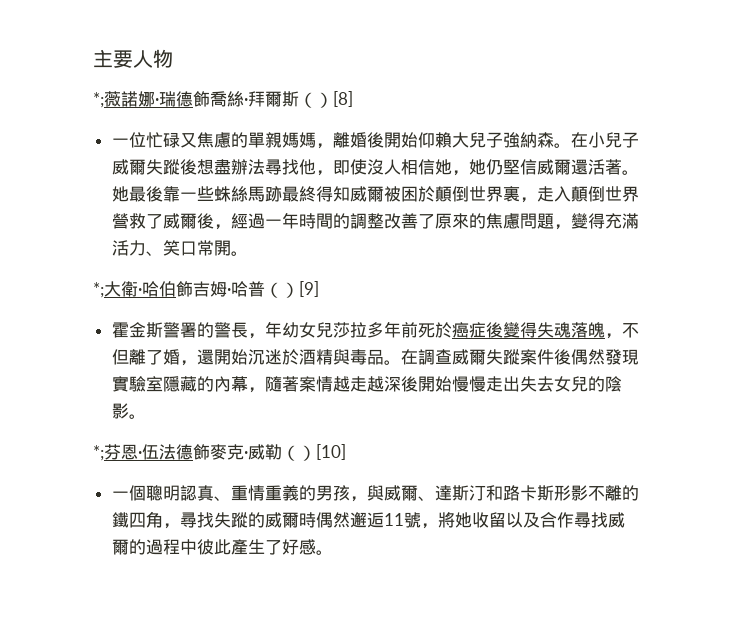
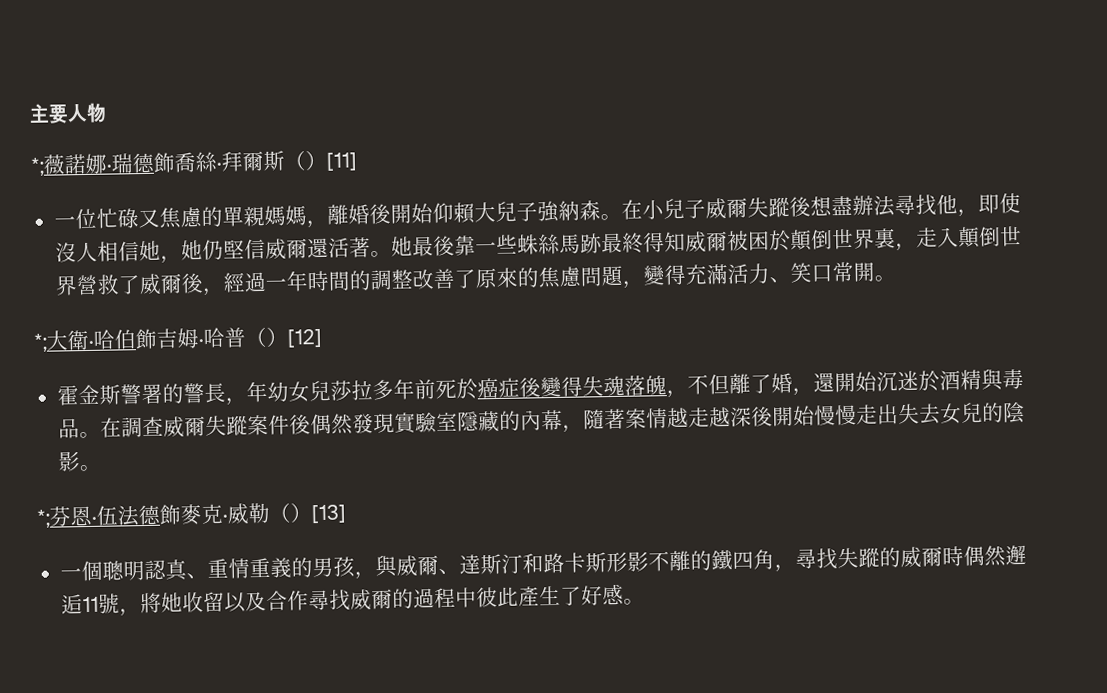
[333,91,353,107] [8] -> [326,152,357,171] [11]
[299,281,319,297] [9] -> [287,328,322,348] [12]
[316,444,346,460] [10] -> [311,504,346,524] [13]

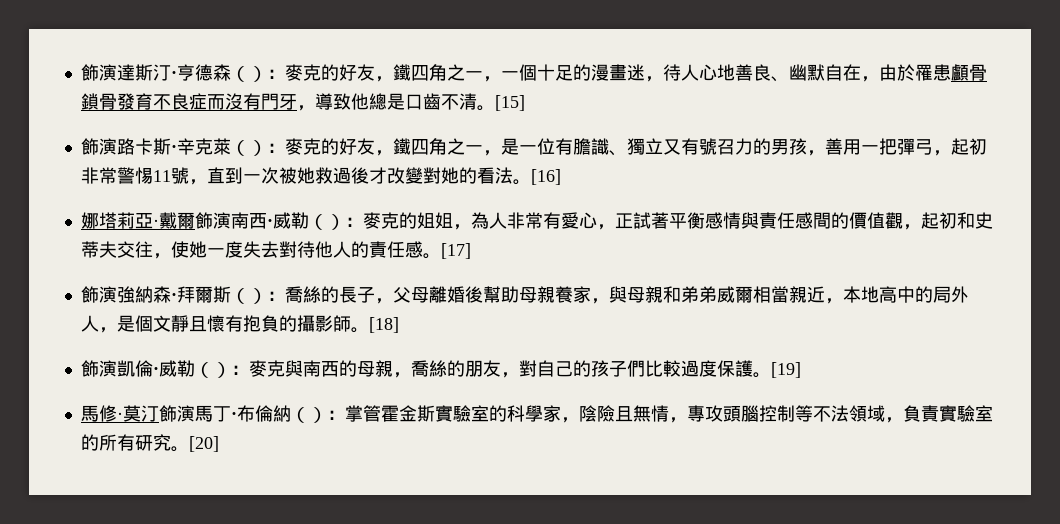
[29,102,107,124] [30,149,357,176] [53,192,1021,230] [54,225,1022,264] [54,261,896,297] [33,326,322,352] [56,368,1024,406] [57,401,1025,439] [57,451,102,472] [36,502,346,528] [59,544,1027,582] [60,583,645,617] 主要人物 // *;薇諾娜·瑞德飾喬絲·拜爾斯（）[11] // 一位忙碌又焦慮的單親媽媽，離婚後開始仰賴大兒子強納森。在小兒子威爾失蹤後想盡辦法尋找他，即使沒人相信她，她仍堅信威爾還活著。她最後靠一些蛛絲馬跡最終得知威爾被困於顛倒世界裏，走入顛倒世界營救了威爾後，經過一年時間的調整改善了原來的焦慮問題，變得充滿活力、笑口常開。 // *;大衛·哈伯飾吉姆·哈普（）[12] // 霍金斯警署的警長，年幼女兒莎拉多年前死於癌症後變得失魂落魄，不但離了婚，還開始沉迷於酒精與毒品。在調查威爾失蹤案件後偶然發現實驗室隱藏的內幕，隨著案情越走越深後開始慢慢走出失去女兒的陰影。 // *;芬恩·伍法德飾麥克·威勒（）[13] // 一個聰明認真、重情重義的男孩，與威爾、達斯汀和路卡斯形影不離的鐵四角，尋找失蹤的威爾時偶然邂逅11號，將她收留以及合作尋找威爾的過程中彼此產生了好感。 -> [80,64,987,82] [80,93,525,111] [80,138,987,156] [80,167,561,185] [80,212,993,230] [80,241,471,259] [80,286,969,304] [80,315,399,333] [80,360,801,378] [80,405,993,423] [80,434,219,452] 飾演達斯汀·亨德森（）：麥克的好友，鐵四角之一，一個十足的漫畫迷，待人心地善良、幽默自在，由於罹患顱骨鎖骨發育不良症而沒有門牙，導致他總是口齒不清。[15] // 飾演路卡斯·辛克萊（）：麥克的好友，鐵四角之一，是一位有膽識、獨立又有號召力的男孩，善用一把彈弓，起初非常警惕11號，直到一次被她救過後才改變對她的看法。[16] // 娜塔莉亞·戴爾飾演南西·威勒（）：麥克的姐姐，為人非常有愛心，正試著平衡感情與責任感間的價值觀，起初和史蒂夫交往，使她一度失去對待他人的責任感。[17] // 飾演強納森·拜爾斯（）：喬絲的長子，父母離婚後幫助母親養家，與母親和弟弟威爾相當親近，本地高中的局外人，是個文靜且懷有抱負的攝影師。[18] // 飾演凱倫·威勒（）：麥克與南西的母親，喬絲的朋友，對自己的孩子們比較過度保護。[19] // 馬修·莫汀飾演馬丁·布倫納（）：掌管霍金斯實驗室的科學家，陰險且無情，專攻頭腦控制等不法領域，負責實驗室的所有研究。[20]

